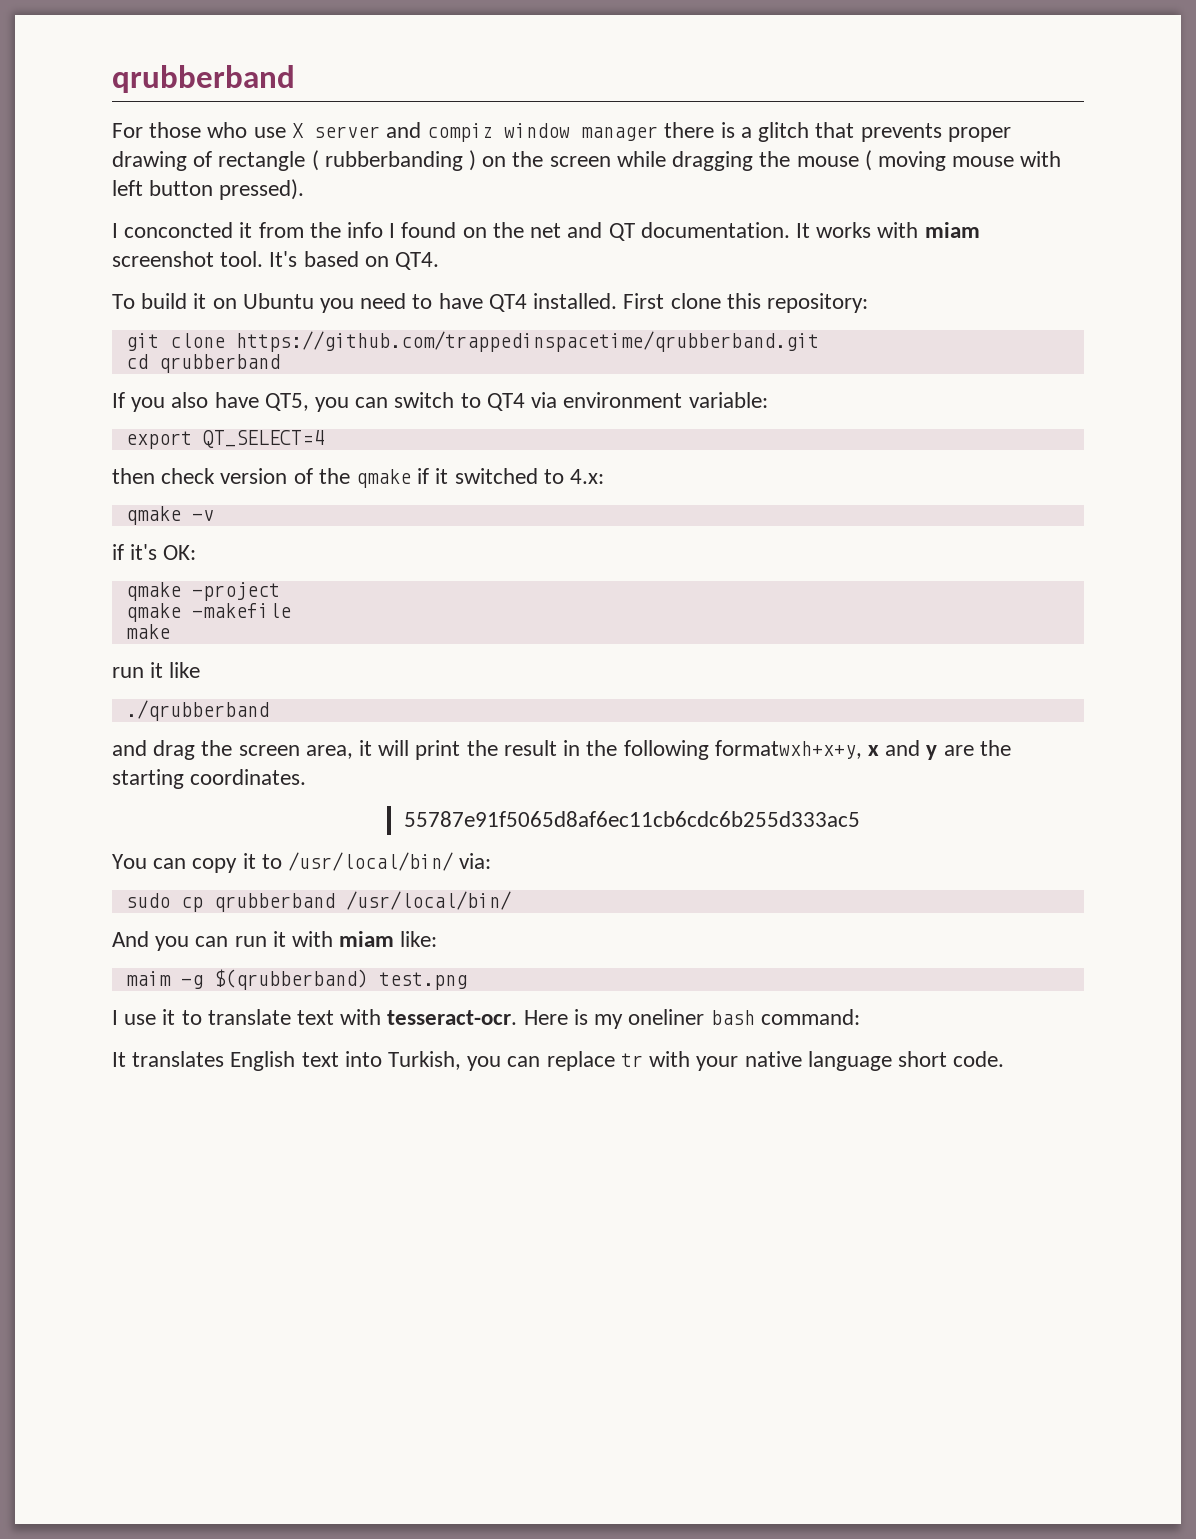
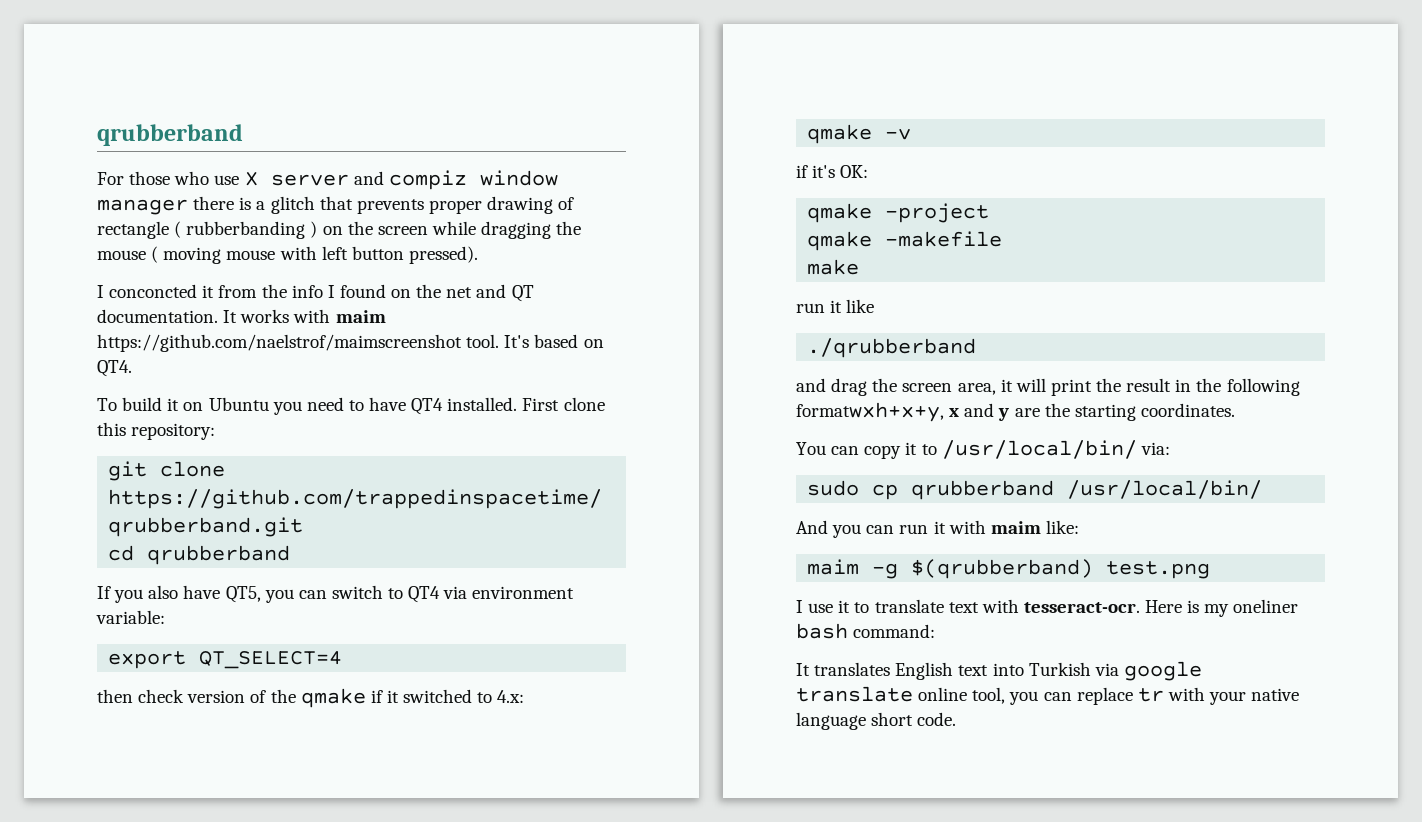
[924,222,980,238] [112,251,214,267] miam screenshot -> [335,310,386,323] [97,334,462,352] maim https://github.com/naelstrof/maimscreenshot
[403,811,860,827] // 55787e91f5065d8af6ec11cb6cdc6b255d333ac5 -> (1235, 410) none
[339,931,395,947] miam -> [990,521,1041,534] maim
[388,1051,462,1070] Turkish, -> [1028,661,1202,681] [796,686,1006,704] Turkish via google translate online tool,

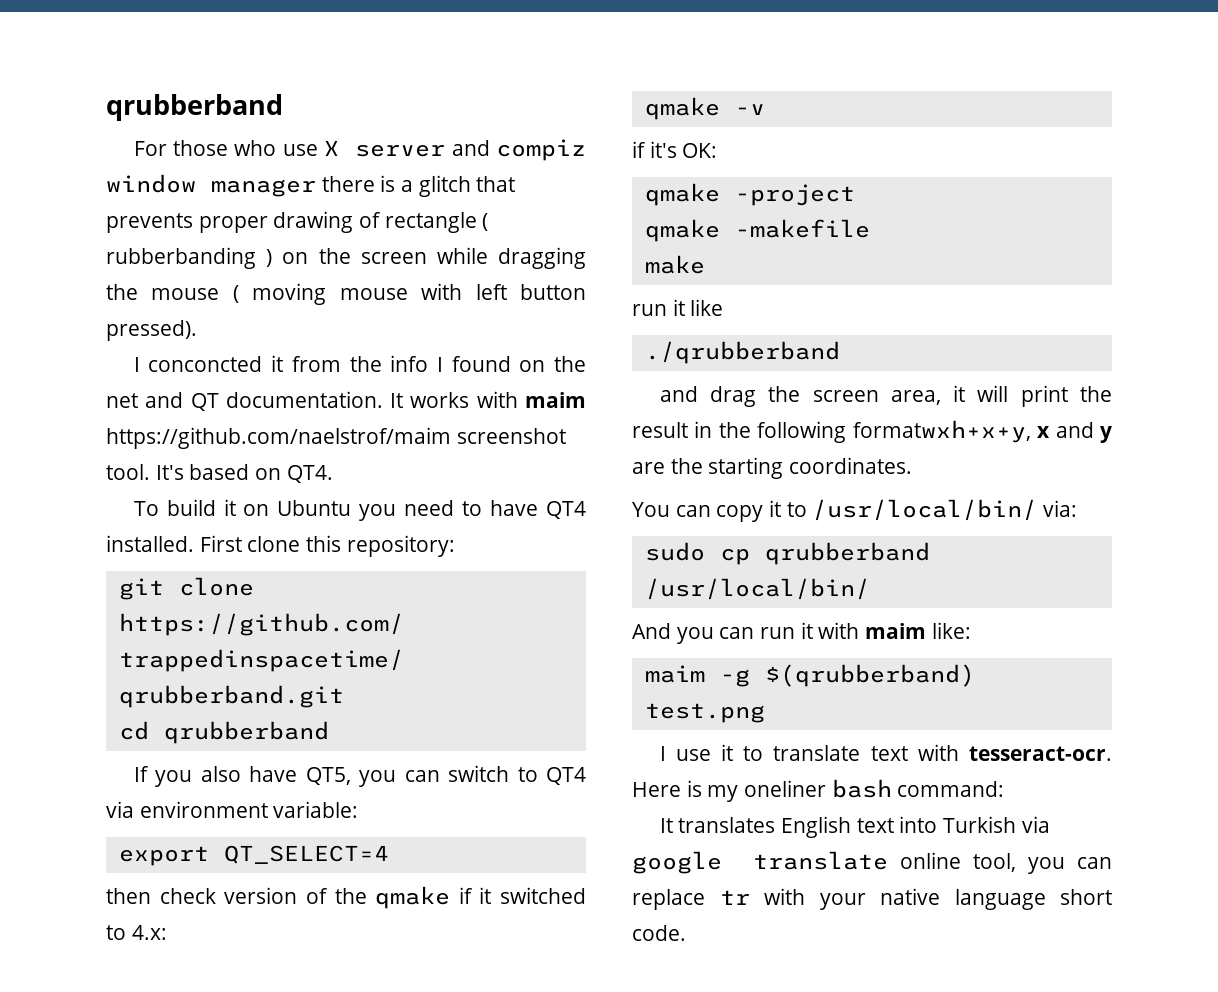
[97,334,462,352] https://github.com/naelstrof/maimscreenshot -> [106,427,566,449] https://github.com/naelstrof/maim screenshot

